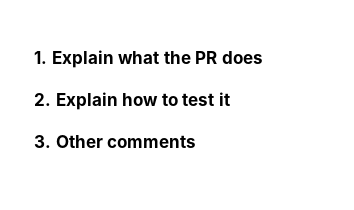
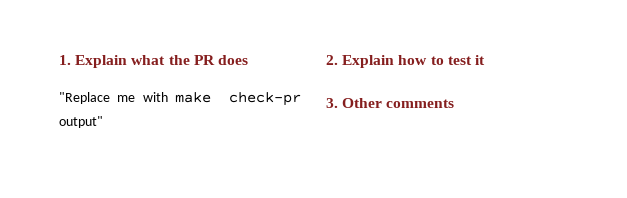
(263, 57) none -> [59,92,301,106] [59,116,103,128] // "Replace me with make check-pr output"

